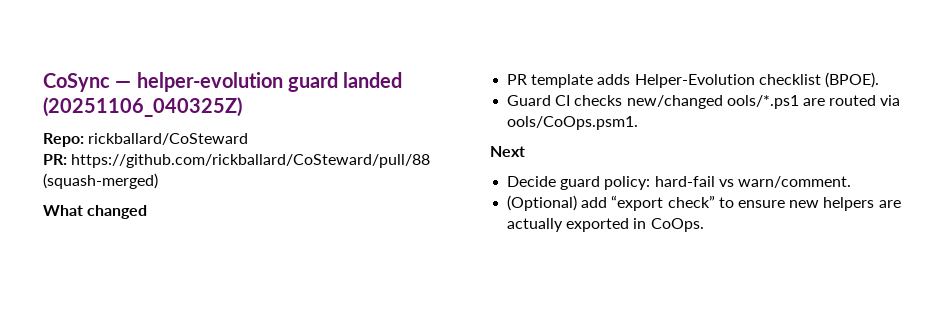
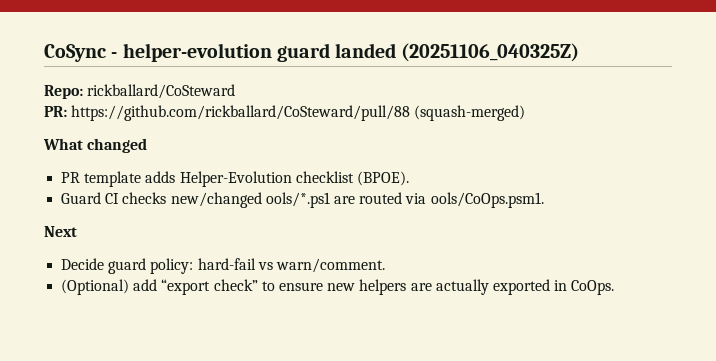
[115,81,132,88] — -> [111,52,118,58] -

